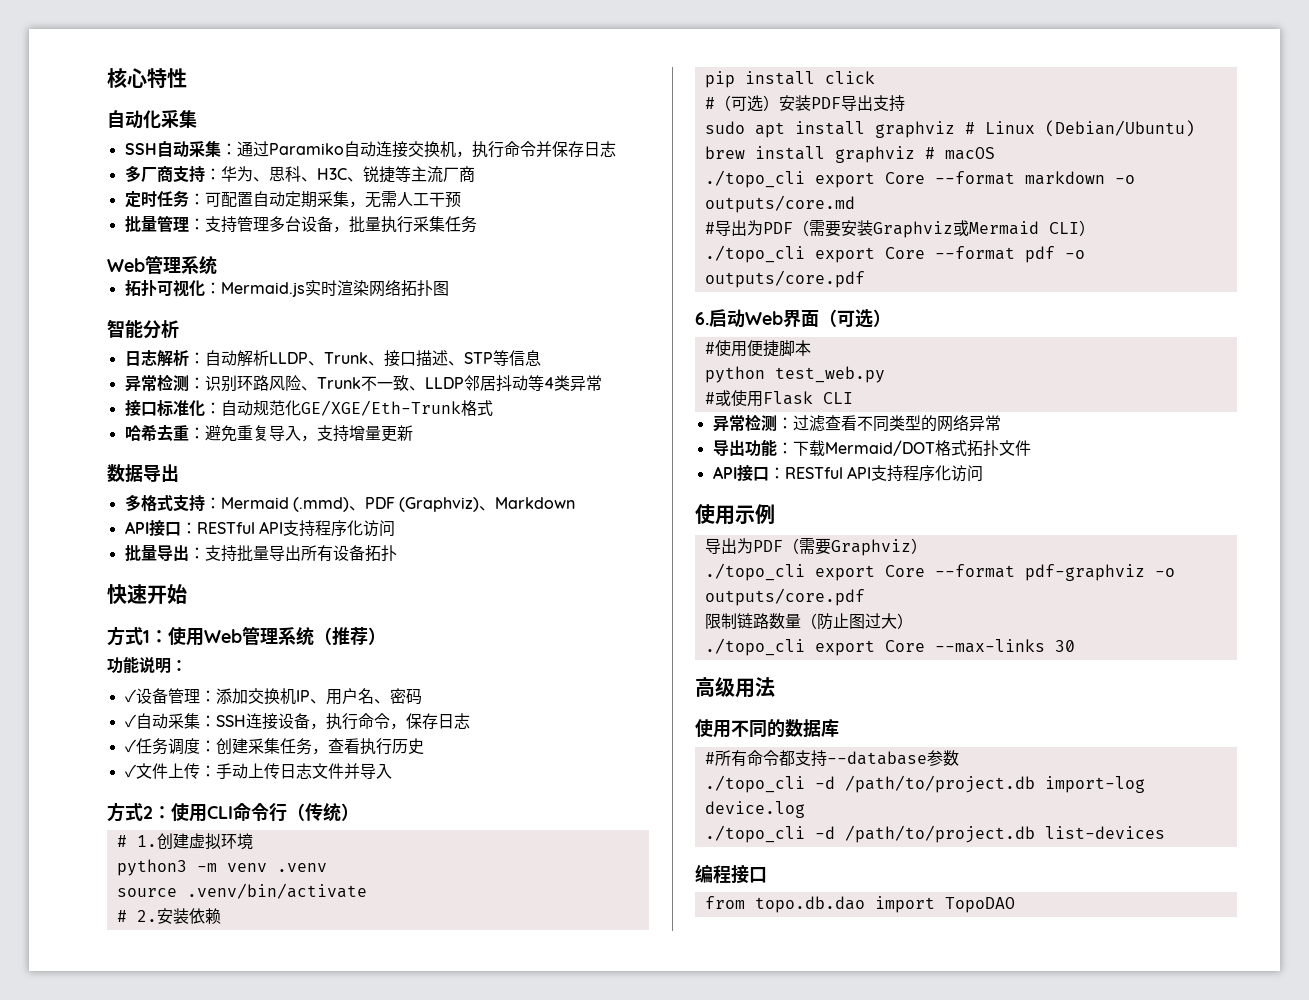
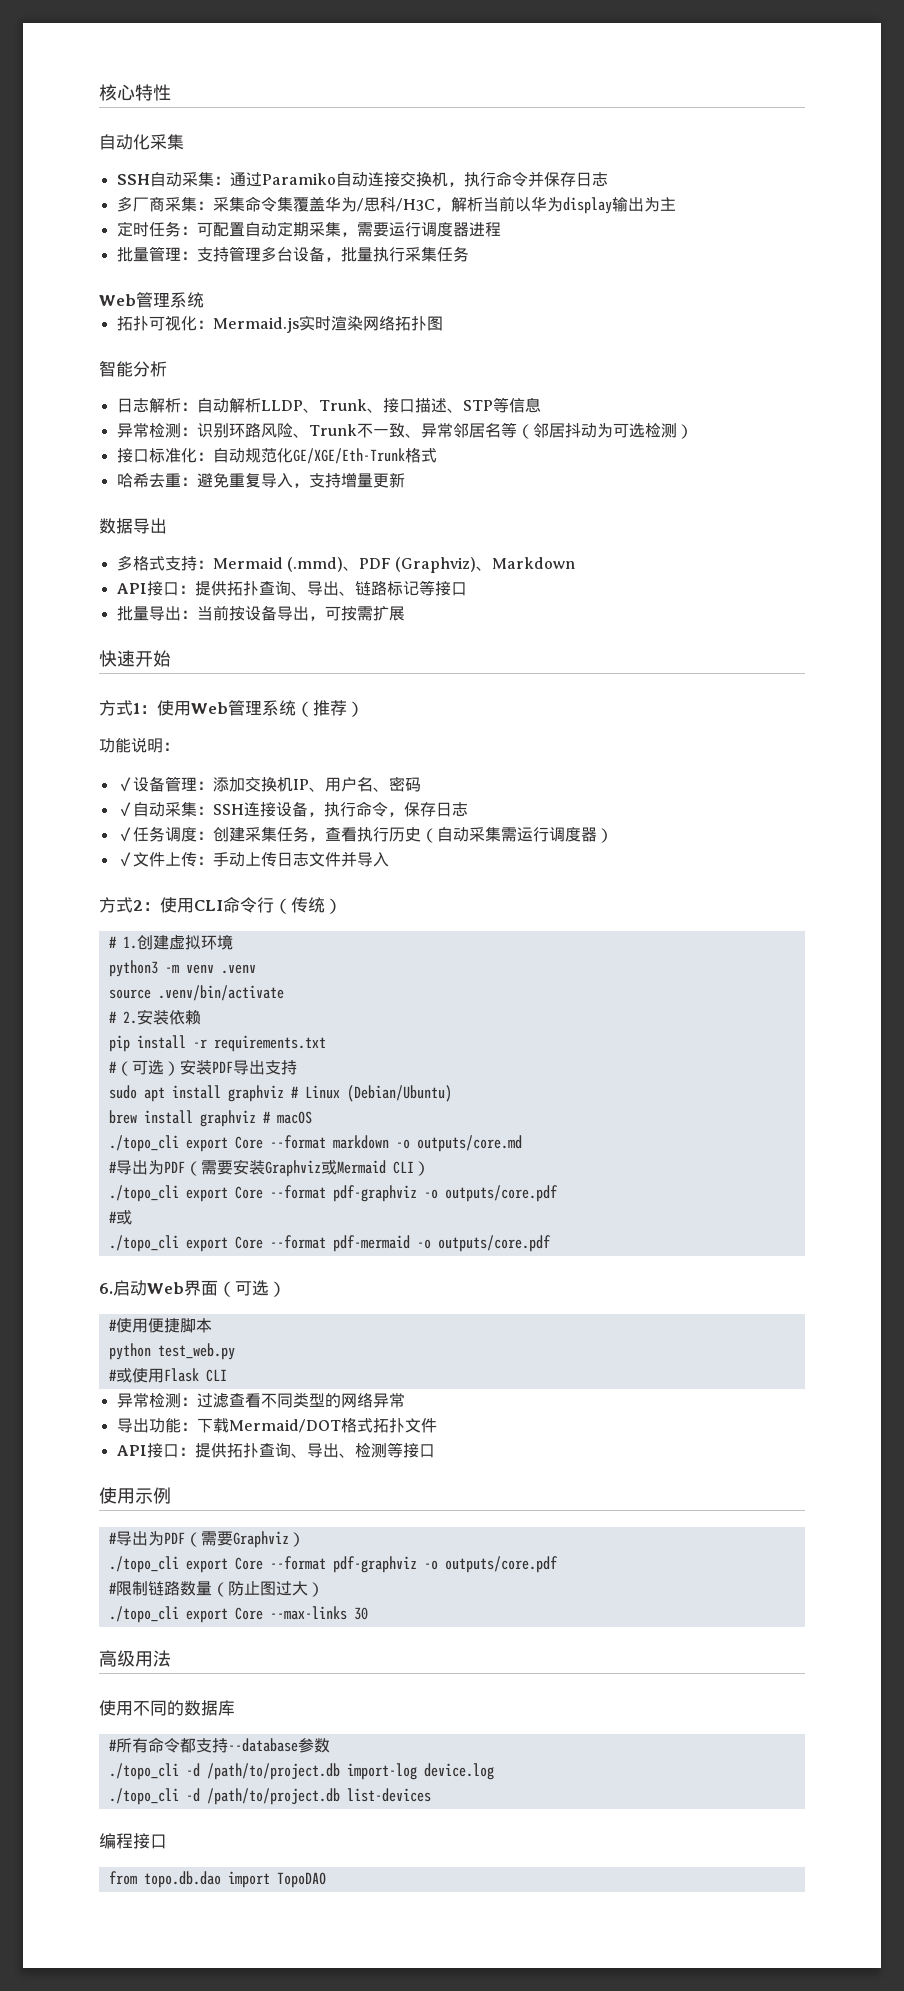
[172,165,411,183] 支持：华为、思科、H3C、锐捷等 -> [164,196,660,214] 采集：采集命令集覆盖华为/思科/H3C，解析当前以华为display输出为
[426,166,475,183] 流厂商 -> (676, 204) none
[364,191,461,208] 无需人工干预 -> [356,222,501,237] 需要运行调度器进程
[424,375,602,392] LLDP邻居抖动等4类异常 -> [420,422,693,439] 异常邻居名等（邻居抖动为可选检测）
[196,520,395,537] [124,545,397,562] RESTful API支持程序化访问 // 批量导出：支持批量导出所有设备拓扑 -> [194,580,467,596] [116,605,405,621] 提供拓扑查询、导出、链路标记等接口 // 批量导出：当前按设备导出，可按需扩展
(424, 746) none -> [420,827,613,843] （自动采集需运行调度器）
[824,71,875,84] click -> [192,1035,326,1052] -r requirements.txt
[1024,246,1055,263] pdf -> [332,1185,558,1202] [108,1210,132,1225] [108,1235,410,1252] pdf-graphviz -o outputs/core.pdf // #或 // ./topo_cli export Core --format pdf-mermaid
[784,465,983,482] RESTful API支持程序化访问 -> [194,1442,435,1458] 提供拓扑查询、导出、检测等接口
(775, 514) none -> [108,1532,117,1544] #
(865, 597) none -> [108,1582,117,1594] #

